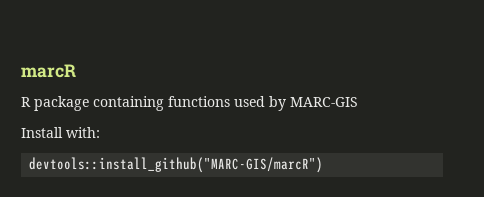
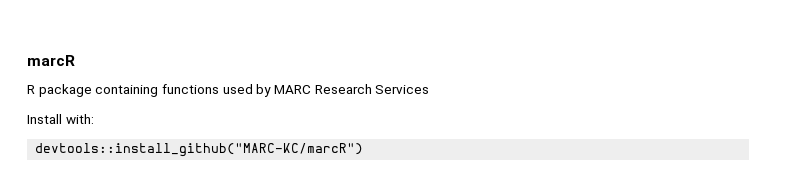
[290,97,358,107] MARC-GIS -> [273,84,430,94] MARC Research Services
[29,157,324,173] devtools::install_github("MARC-GIS/marcR") -> [35,143,364,157] devtools::install_github("MARC-KC/marcR")

